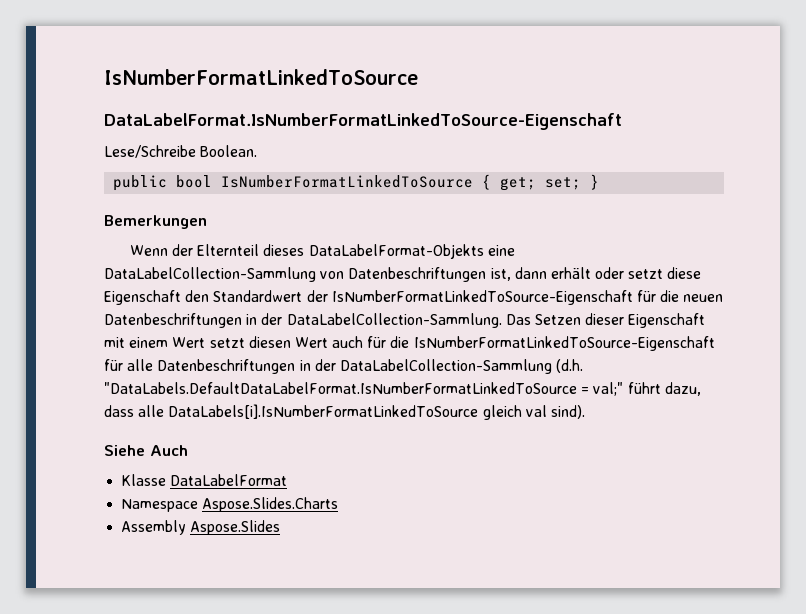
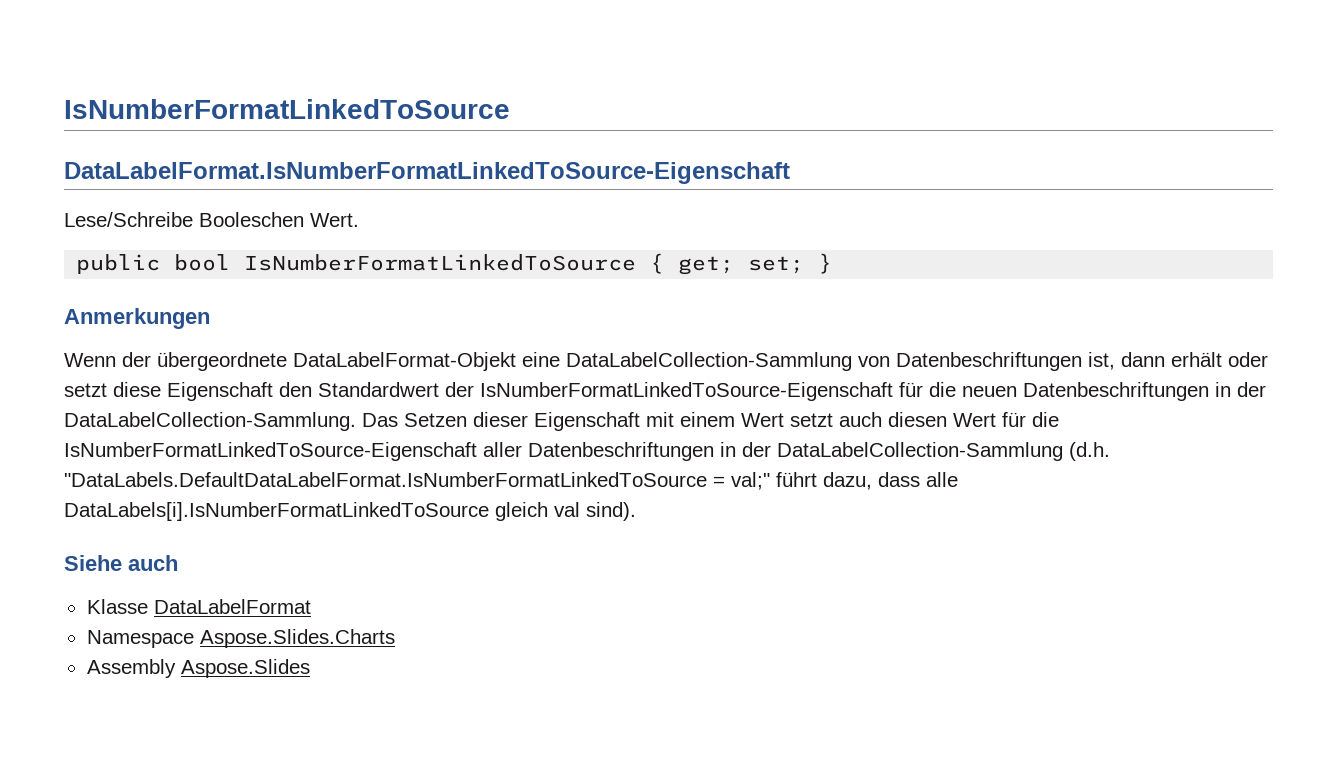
[200,145,258,157] Boolean. -> [199,212,359,227] Booleschen Wert.
[104,215,207,229] Bemerkungen -> [64,308,210,329] Anmerkungen
[197,244,484,259] Elternteil dieses DataLabelFormat-Objekts -> [157,352,516,371] übergeordnete DataLabelFormat-Objekt
(245, 343) none -> [839,412,882,427] auch
[332,336,364,348] auch -> (996, 420) none
[104,359,154,371] für alle -> [483,442,522,457] aller
[150,445,188,456] Auch -> [128,555,178,571] auch

